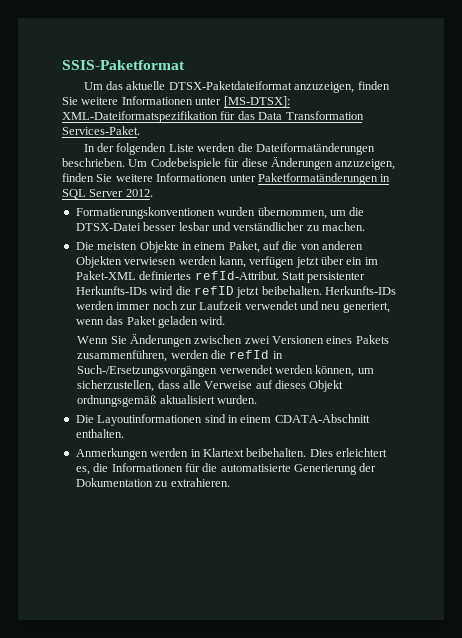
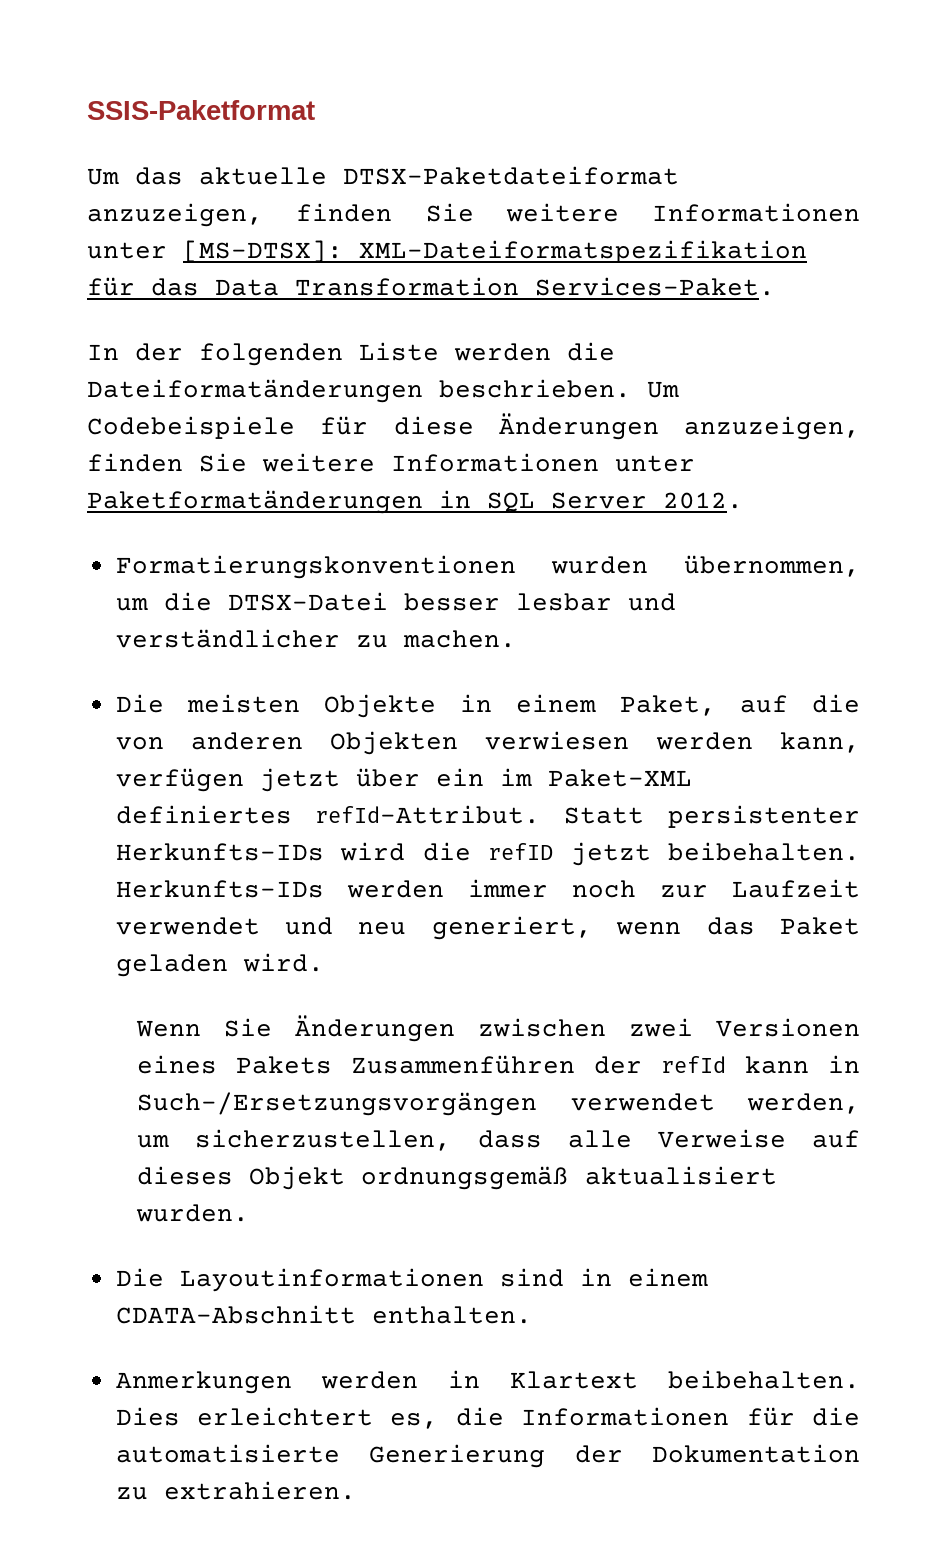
[77,350,270,362] zusammenführen, werden die refId -> [351,1055,810,1074] Zusammenführen der refId kann
[274,365,355,377] werden können, -> [747,1093,860,1114] werden,

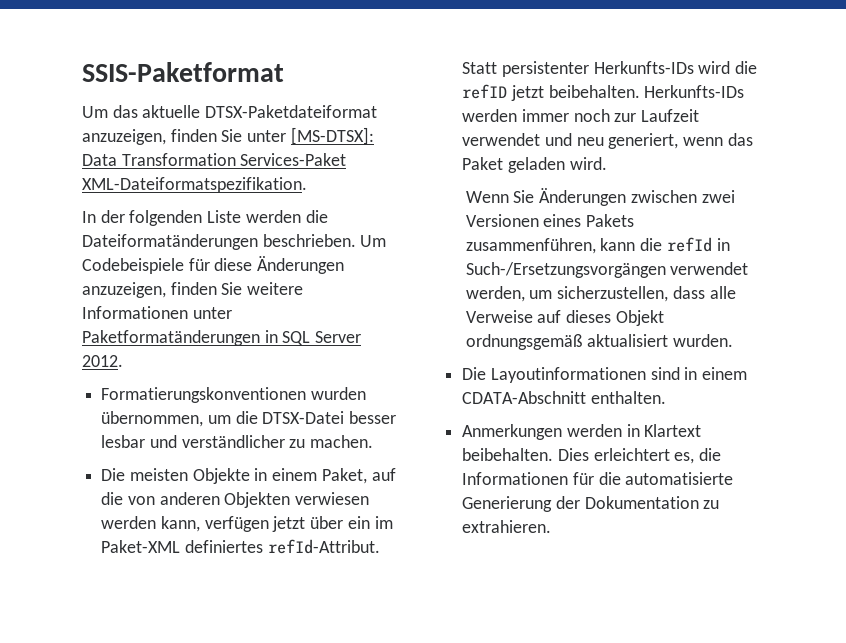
[505,203,860,222] [87,240,807,263] [87,277,775,296] weitere Informationen unter [MS-DTSX]: XML-Dateiformatspezifikation für das Data Transformation Services-Paket. -> [247,127,374,145] [82,153,347,166] [82,177,307,193] unter [MS-DTSX]: Data Transformation Services-Paket XML-Dateiformatspezifikation.
[351,1055,810,1074] Zusammenführen der refId kann -> [465,237,712,254] zusammenführen, kann die refId

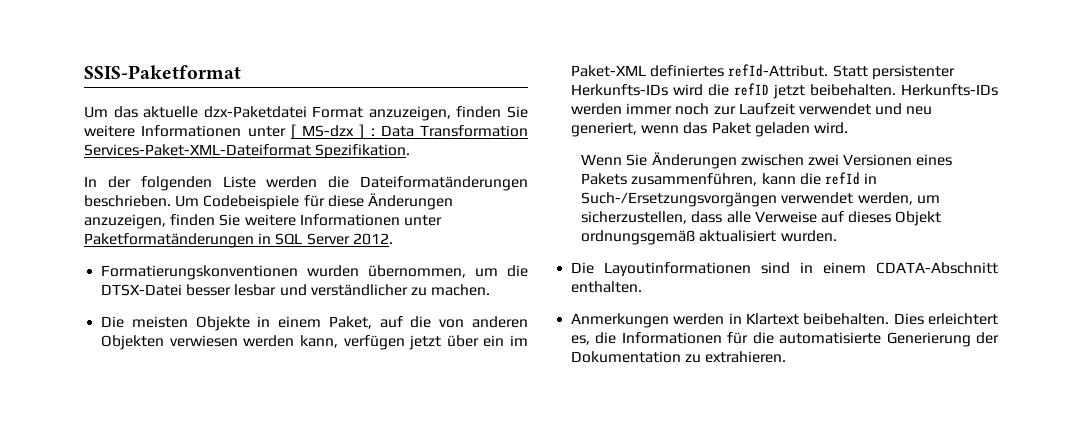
[205,105,378,118] [82,127,374,145] [82,153,347,166] [82,177,307,193] DTSX-Paketdateiformat anzuzeigen, finden Sie unter [MS-DTSX]: Data Transformation Services-Paket XML-Dateiformatspezifikation. -> [203,106,528,121] [84,124,528,139] [84,144,411,159] dzx-Paketdatei Format anzuzeigen, finden Sie weitere Informationen unter [ MS-dzx ] : Data Transformation Services-Paket-XML-Dateiformat Spezifikation.

